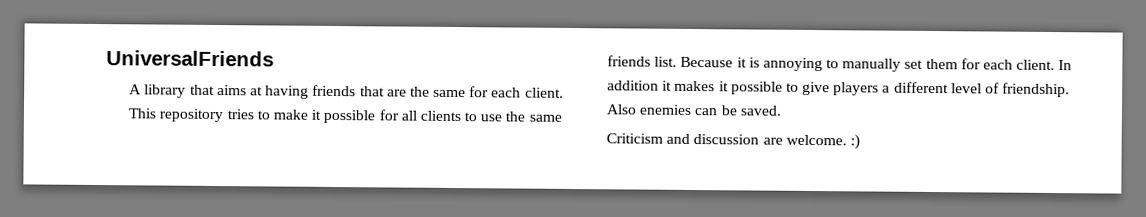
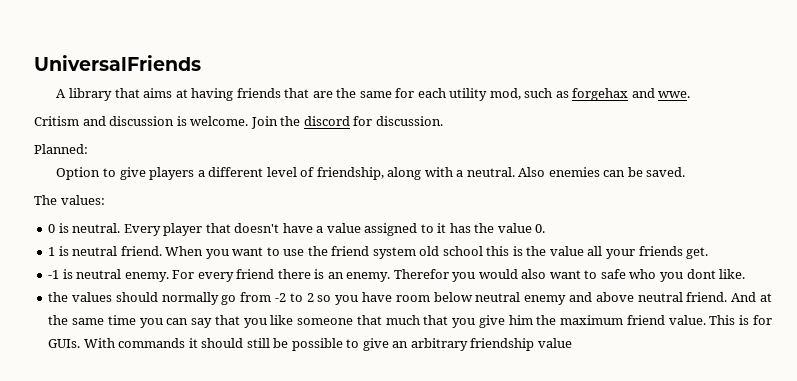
[524,87,564,98] [128,108,562,124] [607,55,1073,72] [607,80,783,95] client. // This repository tries to make it possible for all clients to use the same friends list. Because it is annoying to manually set them for each client. In addition it makes it possible -> [449,88,691,101] [34,116,443,129] [34,144,88,154] [56,167,101,180] utility mod, such as forgehax and wwe. // Critism and discussion is welcome. Join the discord for discussion. // Planned: // Option
[1002,82,1071,98] friendship. -> [316,167,515,180] friendship, along with a neutral.
[606,133,860,150] Criticism and discussion are welcome. :) -> [34,195,105,205] [48,223,546,236] [48,246,709,259] [48,269,746,282] [48,292,773,305] [48,315,772,328] [48,338,572,351] The values: // 0 is neutral. Every player that doesn't have a value assigned to it has the value 0. // 1 is neutral friend. When you want to use the friend system old school this is the value all your friends get. // -1 is neutral enemy. For every friend there is an enemy. Therefor you would also want to safe who you dont like. // the values should normally go from -2 to 2 so you have room below neutral enemy and above neutral friend. And at the same time you can say that you like someone that much that you give him the maximum friend value. This is for GUIs. With commands it should still be possible to give an arbitrary friendship value

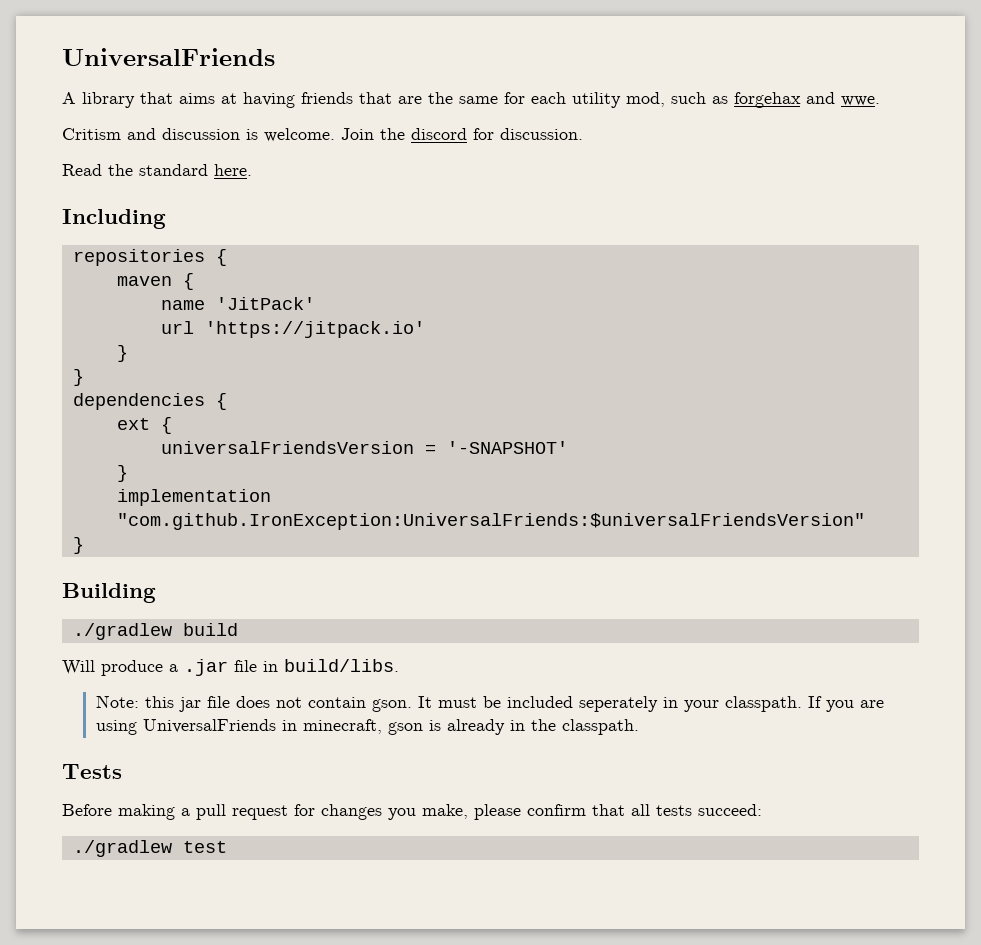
[34,144,88,154] [56,167,686,180] [34,195,105,205] [48,223,546,236] [48,246,709,259] [48,269,746,282] [48,292,773,305] [48,315,772,328] [48,338,572,351] Planned: // Option to give players a different level of friendship, along with a neutral. Also enemies can be saved. // The values: // 0 is neutral. Every player that doesn't have a value assigned to it has the value 0. // 1 is neutral friend. When you want to use the friend system old school this is the value all your friends get. // -1 is neutral enemy. For every friend there is an enemy. Therefor you would also want to safe who you dont like. // the values should normally go from -2 to 2 so you have room below neutral enemy and above neutral friend. And at the same time you can say that you like someone that much that you give him the maximum friend value. This is for GUIs. With commands it should still be possible to give an arbitrary friendship value -> [62,164,252,176] [62,209,166,229] [72,249,227,266] [116,273,194,290] [160,297,315,310] [160,321,425,338] [116,345,128,362] [72,369,84,386] [72,393,227,410] [116,417,172,434] [160,441,568,454] [116,465,128,482] [116,489,271,506] [116,513,865,530] [72,537,84,554] [62,583,156,603] [72,623,238,640] [62,659,399,676] [95,695,884,712] [95,719,639,735] [62,764,122,779] [62,804,762,820] [72,840,227,857] Read the standard here. // Including // repositories { // maven { // name 'JitPack' // url 'https://jitpack.io' // } // } // dependencies { // ext { // universalFriendsVersion = '-SNAPSHOT' // } // implementation "com.github.IronException:UniversalFriends:$universalFriendsVersion" // } // Building // ./gradlew build // Will produce a .jar file in build/libs. // Note: this jar file does not contain gson. It must be included seperately in your classpath. If you are using UniversalFriends in minecraft, gson is already in the classpath. // Tests // Before making a pull request for changes you make, please confirm that all tests succeed: // ./gradlew test

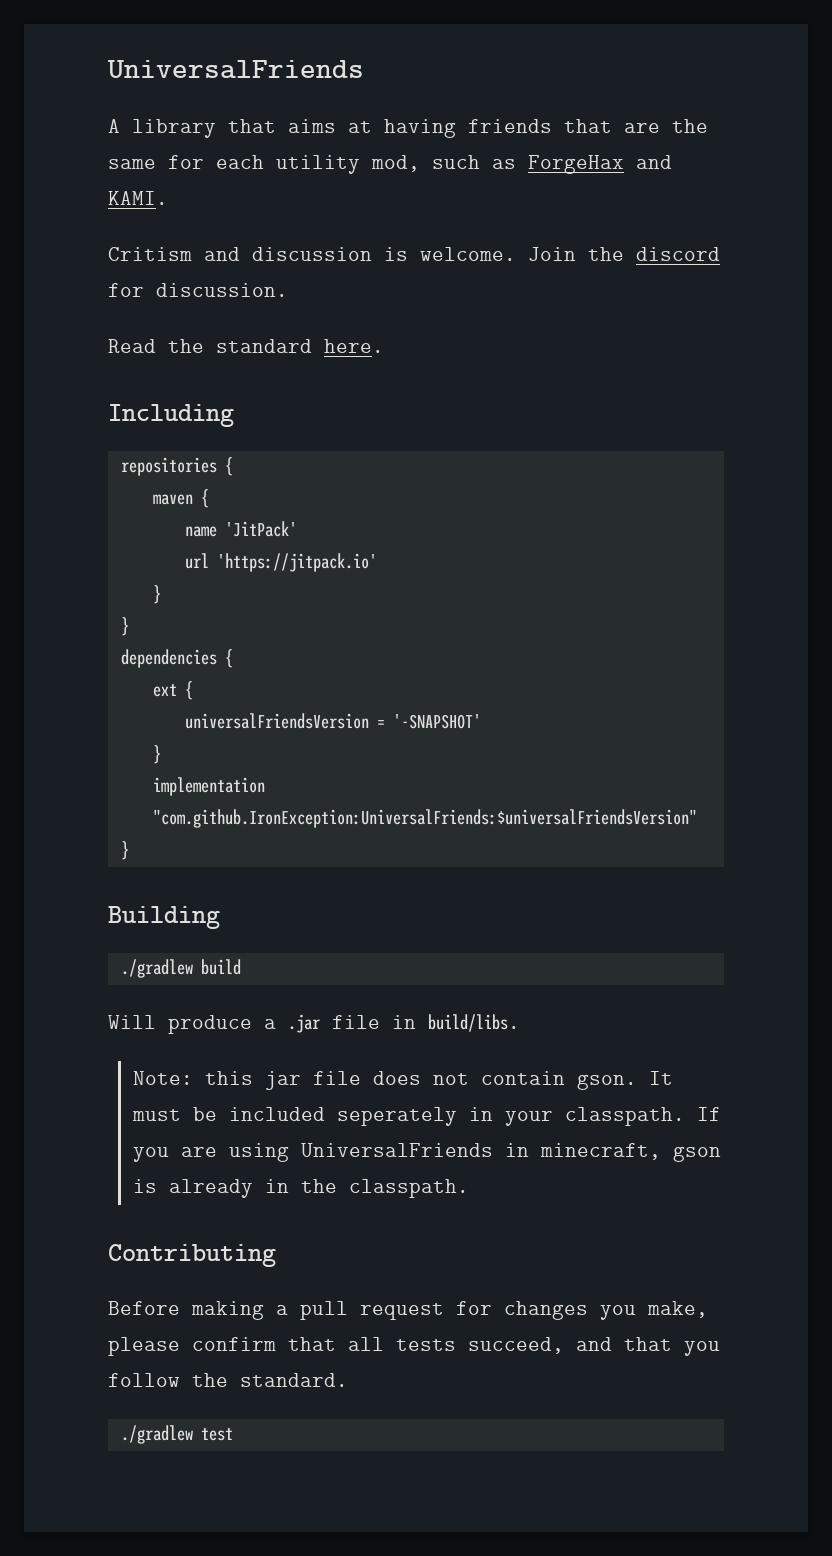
[734,92,880,108] forgehax and wwe. -> [528,155,672,174] [108,191,168,205] ForgeHax and KAMI.
[62,764,122,779] Tests -> [108,1244,276,1267] Contributing
[698,804,762,816] succeed: -> [468,1337,720,1356] [108,1373,348,1387] succeed, and that you follow the standard.

